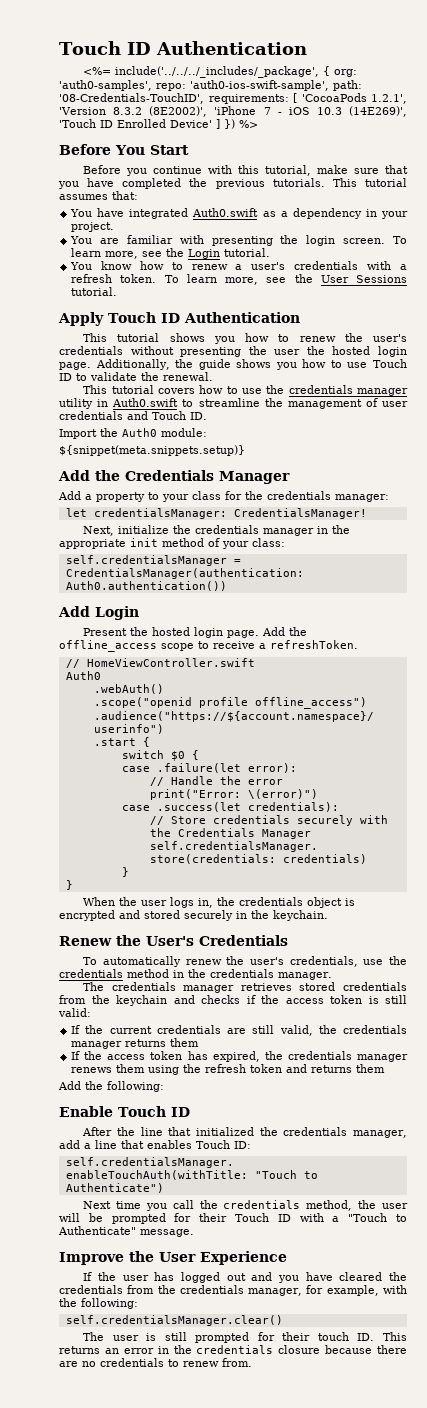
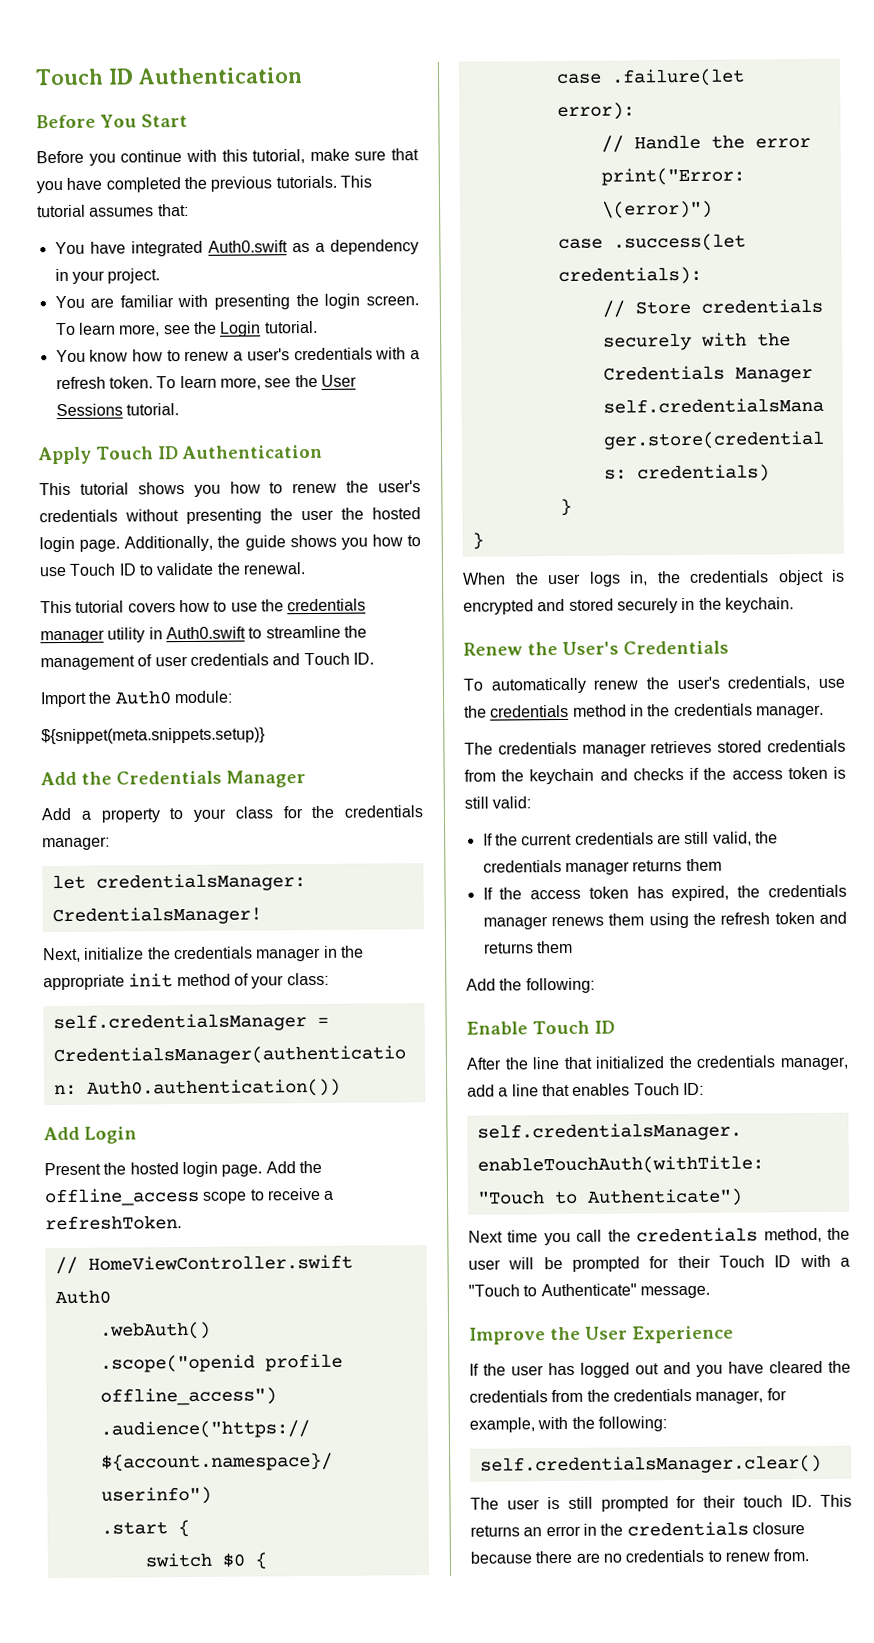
[59,41,307,55] [83,66,358,78] [59,80,362,91] [59,93,407,104] [59,106,407,117] [59,119,258,129] Touch ID Authentication // <%= include('../../../_includes/_package', { org: 'auth0-samples', repo: 'auth0-ios-swift-sample', path: '08-Credentials-TouchID', requirements: [ 'CocoaPods 1.2.1', 'Version 8.3.2 (8E2002)', 'iPhone 7 - iOS 10.3 (14E269)', 'Touch ID Enrolled Device' ] }) %> -> [35,67,303,86] Touch ID Authentication

